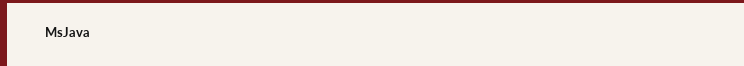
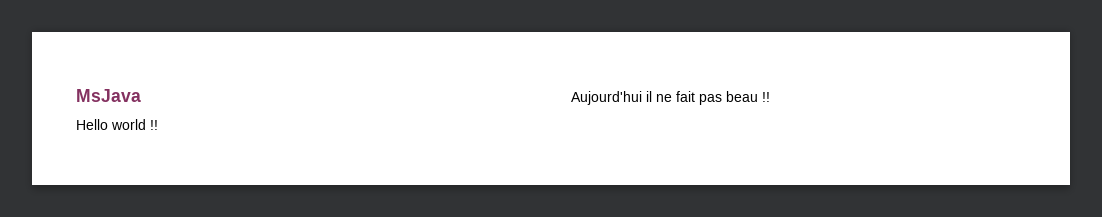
(90, 32) none -> [76,119,158,130] [571,91,770,105] // Hello world !! // Aujourd'hui il ne fait pas beau !!

